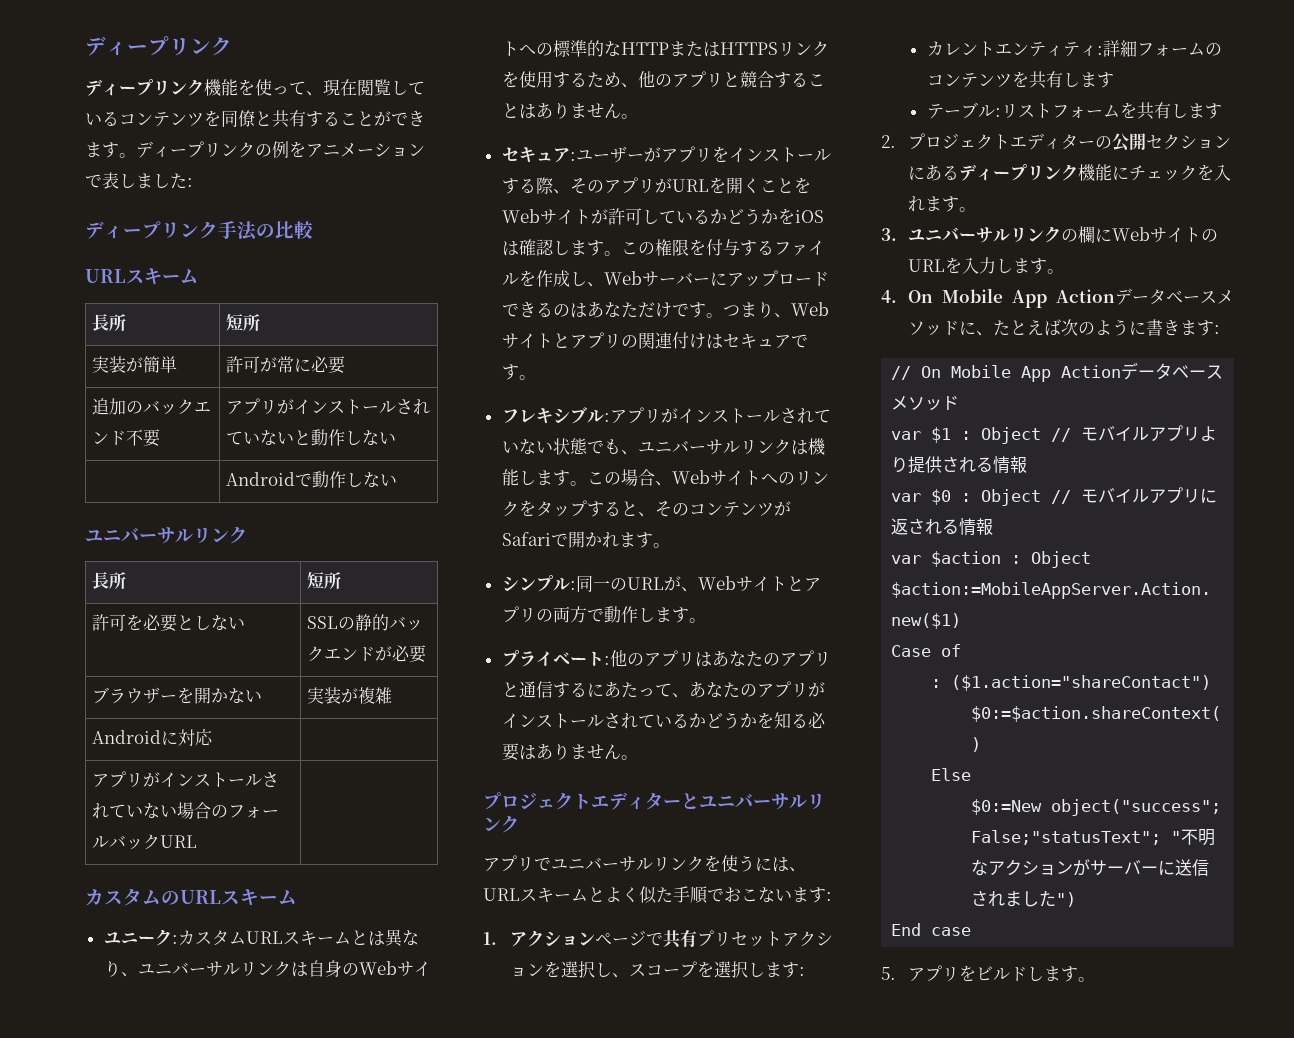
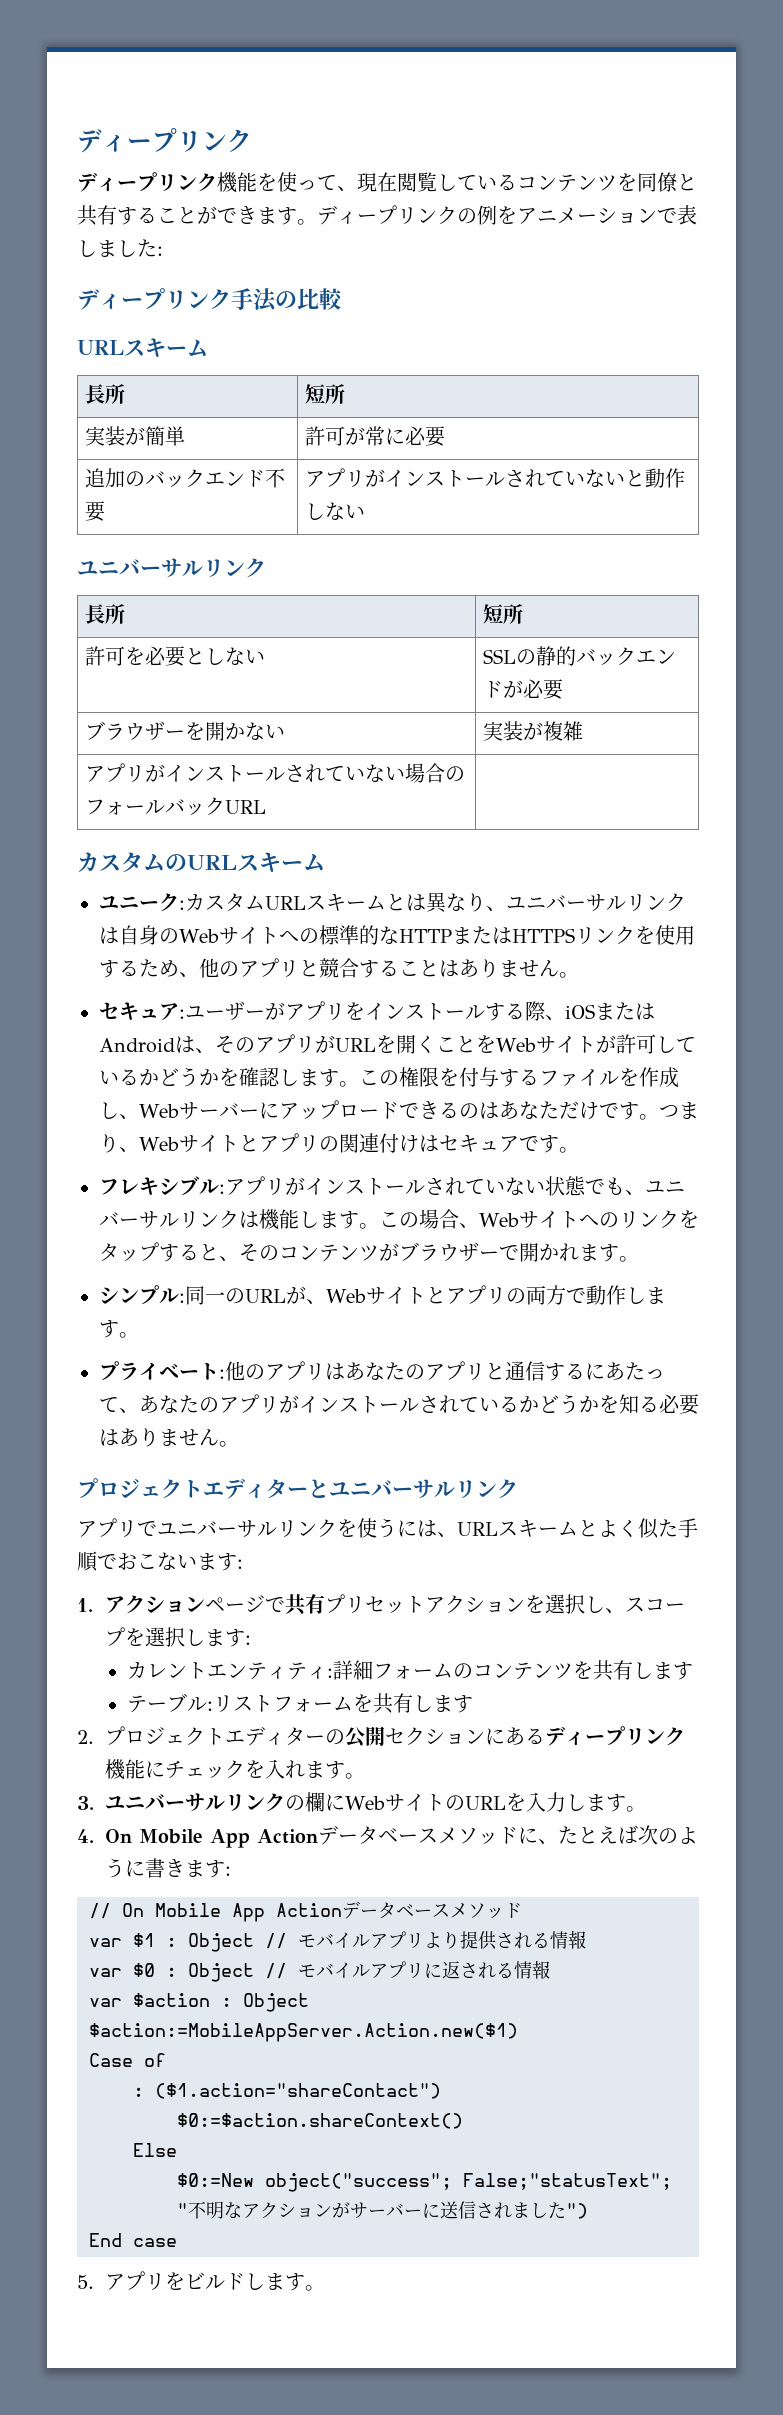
[225,471,397,488] // | Androidで動作しない -> (366, 511) none
[91,729,213,746] // Androidに対応 | -> (584, 731) none
(570, 191) none -> [565,1002,655,1020] [99,1036,215,1053] iOSまたはAndroidは、
[794,210,824,223] [501,241,519,256] iOSは -> (239, 1077) none
[501,532,551,546] Safari -> [399,1242,499,1262] ブラウザー

